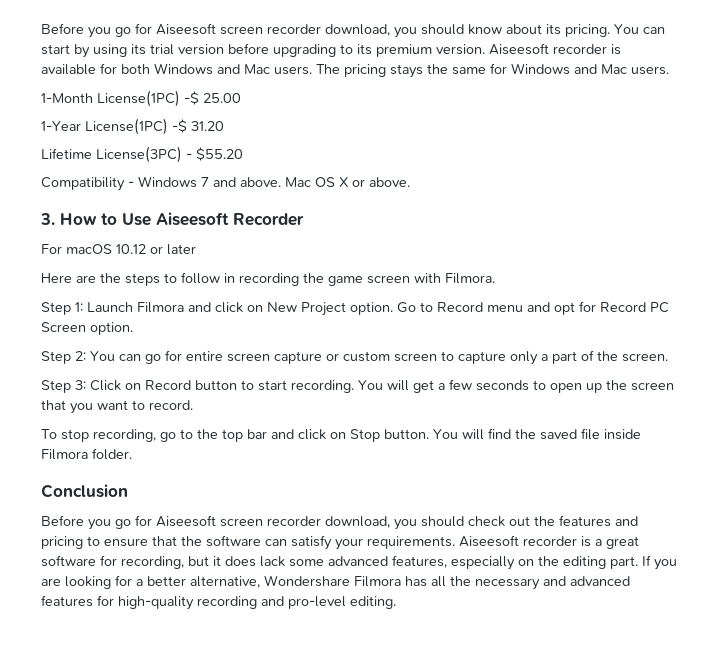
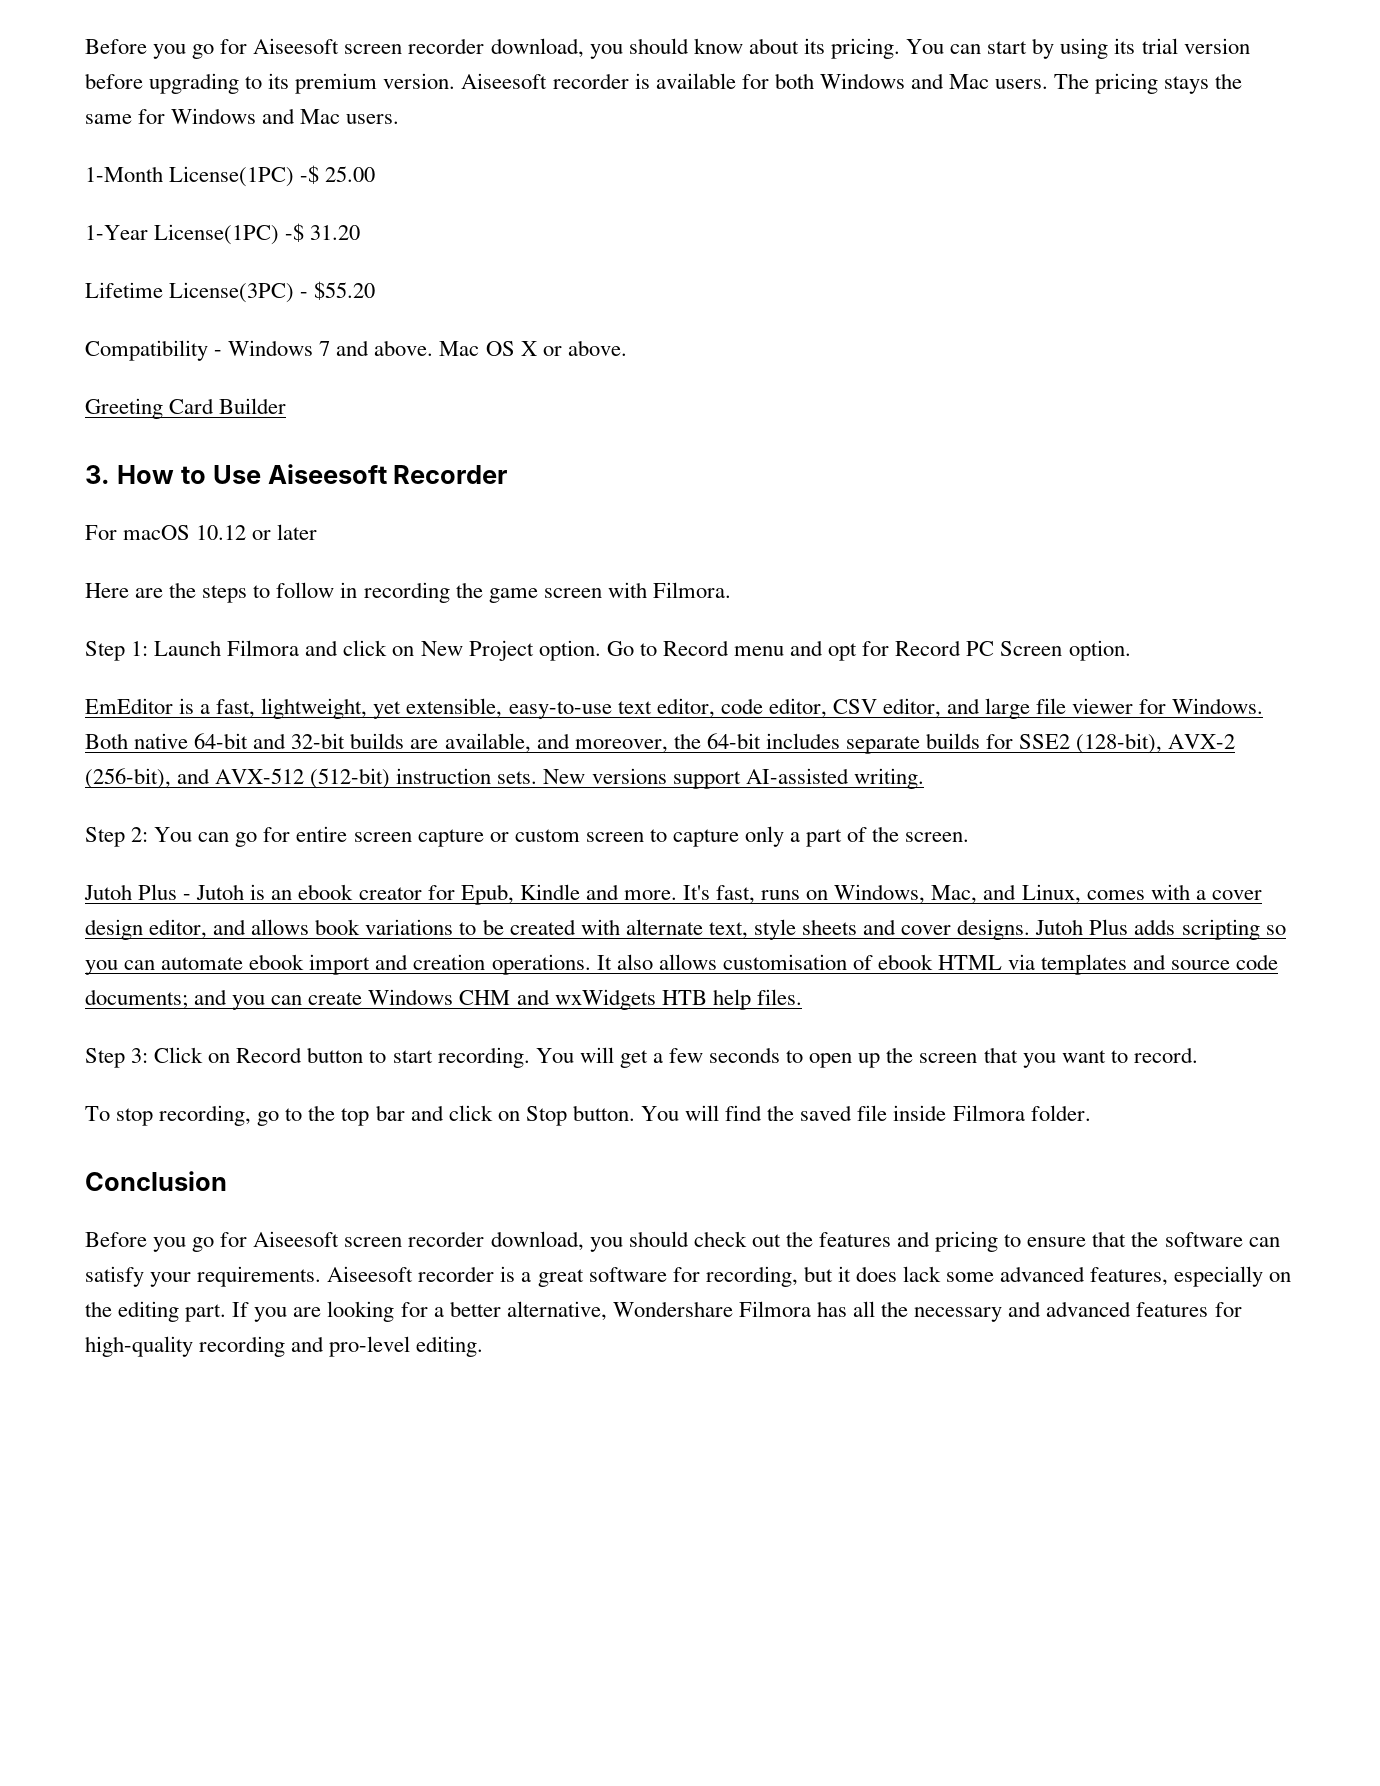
(410, 182) none -> [85,398,287,419] // Greeting Card Builder
(133, 328) none -> [85,698,1264,719] [85,733,1236,754] [85,768,924,789] // EmEditor is a fast, lightweight, yet extensible, easy-to-use text editor, code editor, CSV editor, and large file viewer for Windows. Both native 64-bit and 32-bit builds are available, and moreover, the 64-bit includes separate builds for SSE2 (128-bit), AVX-2 (256-bit), and AVX-512 (512-bit) instruction sets. New versions support AI-assisted writing.
(668, 357) none -> [84,884,1262,905] [85,919,1286,940] [85,954,1279,975] [85,989,802,1010] // Jutoh Plus - Jutoh is an ebook creator for Epub, Kindle and more. It's fast, runs on Windows, Mac, and Linux, comes with a cover design editor, and allows book variations to be created with alternate text, style sheets and cover designs. Jutoh Plus adds scripting so you can automate ebook import and creation operations. It also allows customisation of ebook HTML via templates and source code documents; and you can create Windows CHM and wxWidgets HTB help files.

